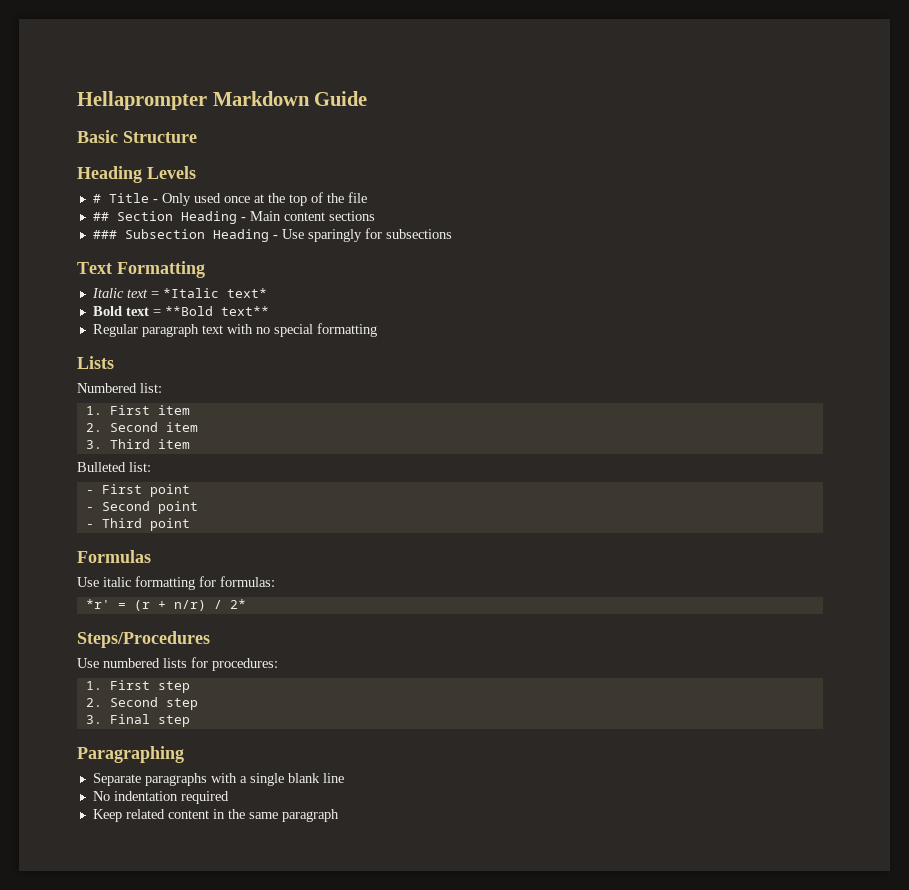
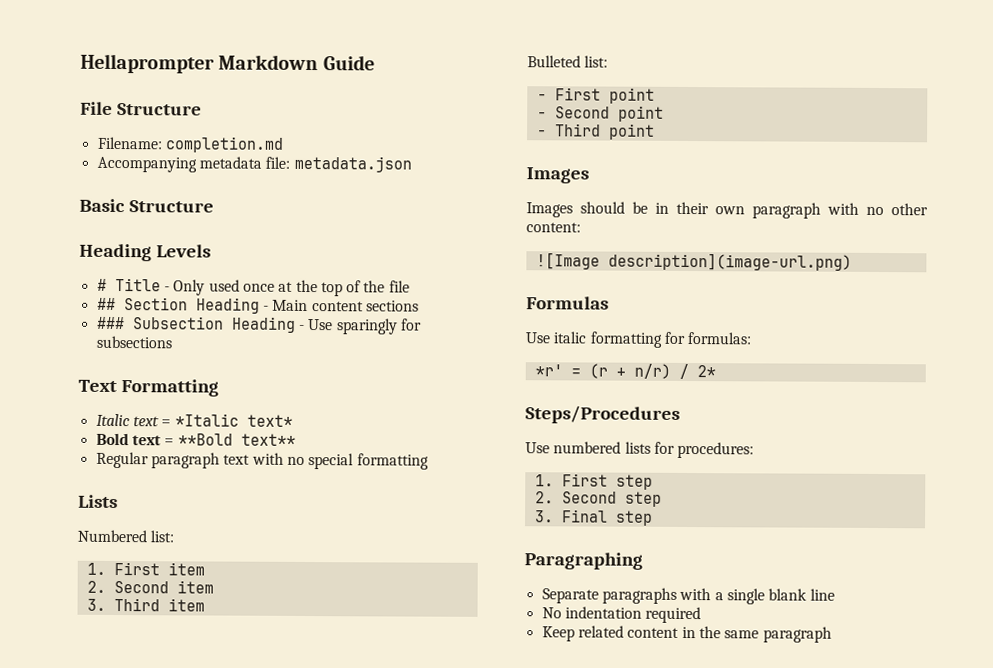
(368, 98) none -> [80,101,202,116] [96,136,284,153] [96,155,412,173] // File Structure // Filename: completion.md // Accompanying metadata file: metadata.json
(190, 524) none -> [526,167,589,184] [526,201,928,219] [526,222,581,233] [535,252,852,271] // Images // Images should be in their own paragraph with no other content: // ![Image description](image-url.png)

